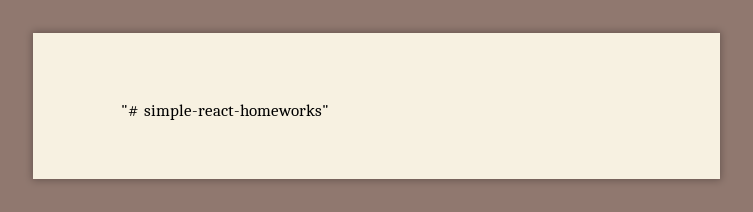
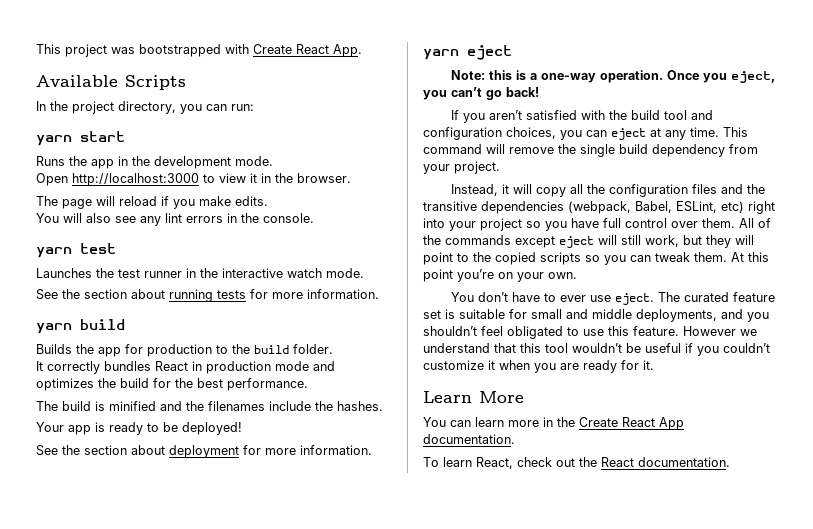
[121,104,329,120] "# simple-react-homeworks" -> [36,44,362,57] [36,75,186,90] [36,101,254,114] [36,131,125,146] [36,156,273,169] [36,173,351,186] [36,196,268,209] [36,213,314,226] [36,243,116,258] [36,268,364,278] [36,289,379,302] [36,319,125,334] [36,344,333,357] [36,361,335,374] [36,378,308,391] [36,401,383,411] [36,422,242,435] [36,445,372,458] [423,45,512,60] [451,70,776,83] [423,87,539,100] [451,110,714,123] [423,127,748,140] [423,144,758,157] [423,161,500,174] [451,184,766,197] [423,201,775,214] [423,218,771,231] [423,235,754,248] [423,252,769,265] [423,269,577,282] [451,292,776,305] [423,309,769,322] [423,326,757,339] [423,343,770,356] [423,360,654,373] [423,391,524,403] [423,417,684,430] [423,434,515,444] [423,457,730,469] This project was bootstrapped with Create React App. // Available Scripts // In the project directory, you can run: // yarn start // Runs the app in the development mode. // Open http://localhost:3000 to view it in the browser. // The page will reload if you make edits. // You will also see any lint errors in the console. // yarn test // Launches the test runner in the interactive watch mode. // See the section about running tests for more information. // yarn build // Builds the app for production to the build folder. // It correctly bundles React in production mode and optimizes the build for the best performance. // The build is minified and the filenames include the hashes. // Your app is ready to be deployed! // See the section about deployment for more information. // yarn eject // Note: this is a one-way operation. Once you eject, you can’t go back! // If you aren’t satisfied with the build tool and configuration choices, you can eject at any time. This command will remove the single build dependency from your project. // Instead, it will copy all the configuration files and the transitive dependencies (webpack, Babel, ESLint, etc) right into your project so you have full control over them. All of the commands except eject will still work, but they will point to the copied scripts so you can tweak them. At this point you’re on your own. // You don’t have to ever use eject. The curated feature set is suitable for small and middle deployments, and you shouldn’t feel obligated to use this feature. However we understand that this tool wouldn’t be useful if you couldn’t customize it when you are ready for it. // Learn More // You can learn more in the Create React App documentation. // To learn React, check out the React documentation.

